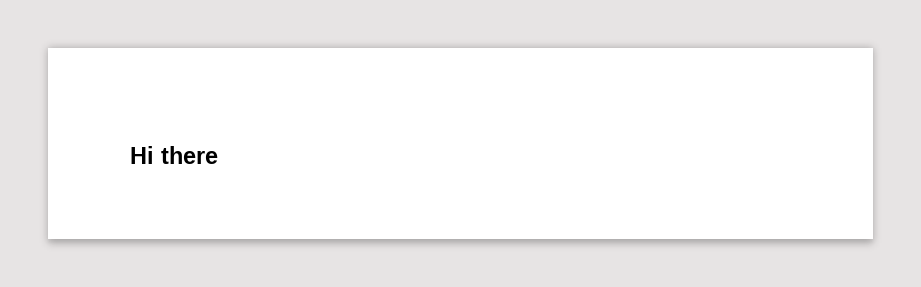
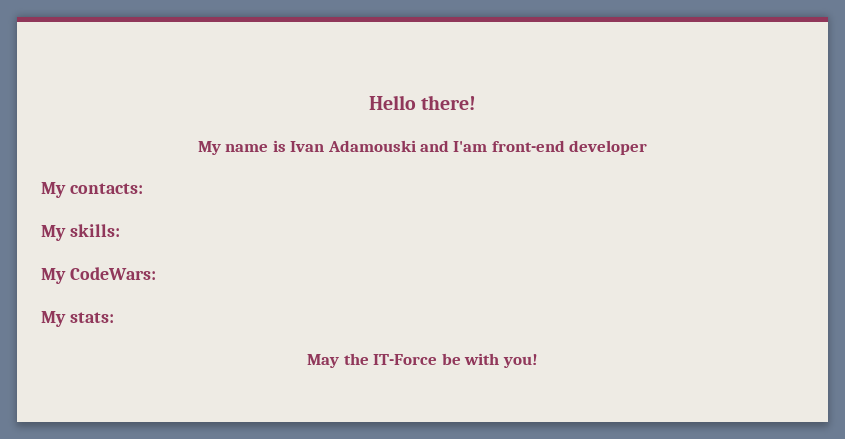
[130,146,218,164] Hi there -> [368,95,477,110] [197,140,648,155] [41,182,143,198] [41,224,120,241] [41,267,156,284] [41,311,114,327] [307,353,538,368] Hello there! // My name is Ivan Adamouski and I'am front-end developer // My contacts: // My skills: // My CodeWars: // My stats: // May the IT-Force be with you!

